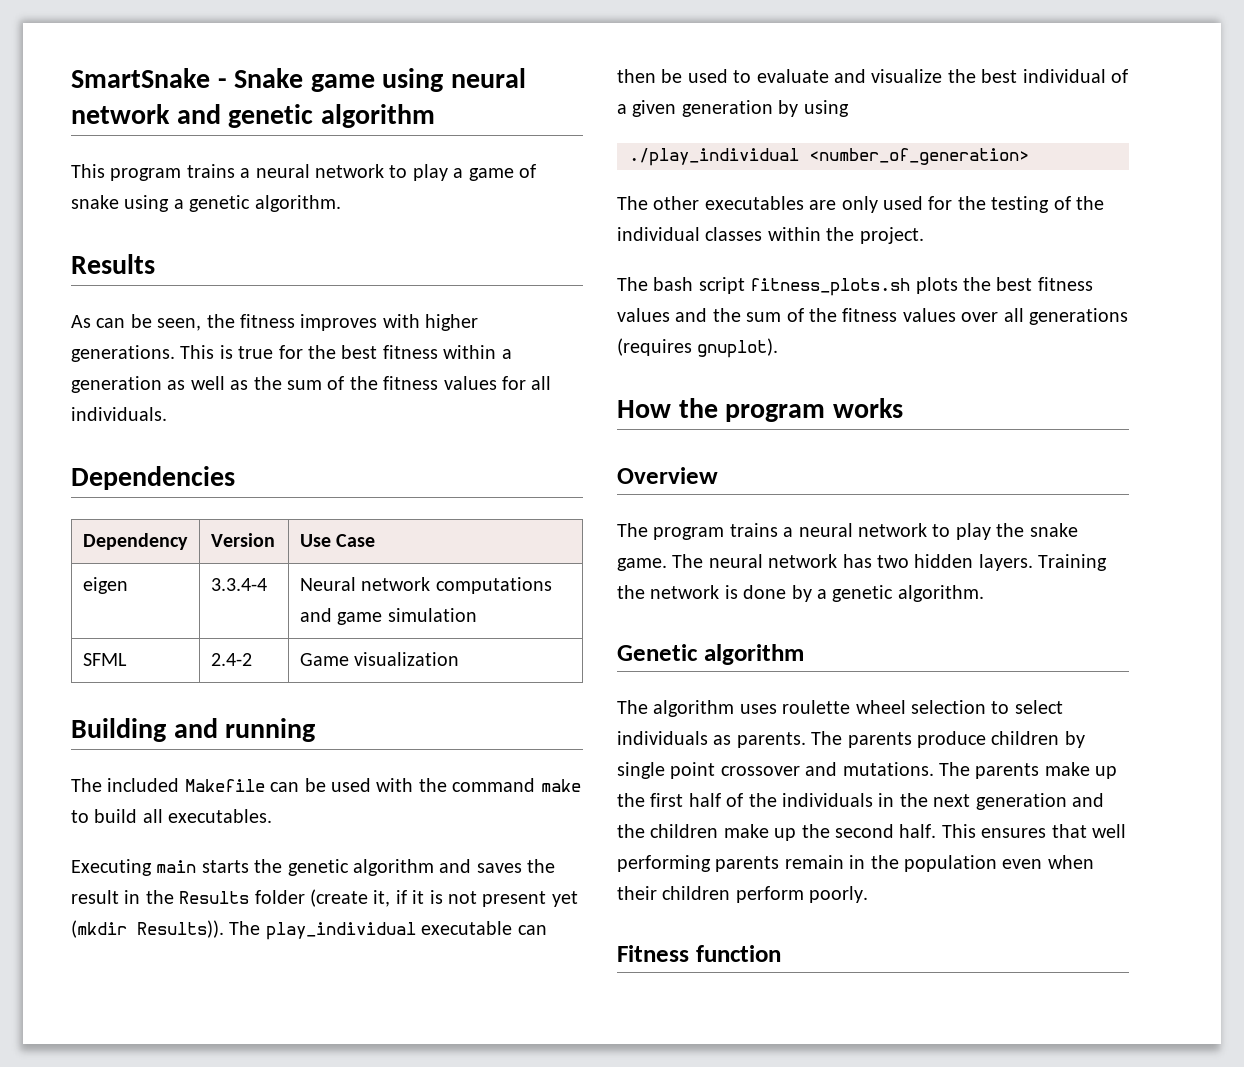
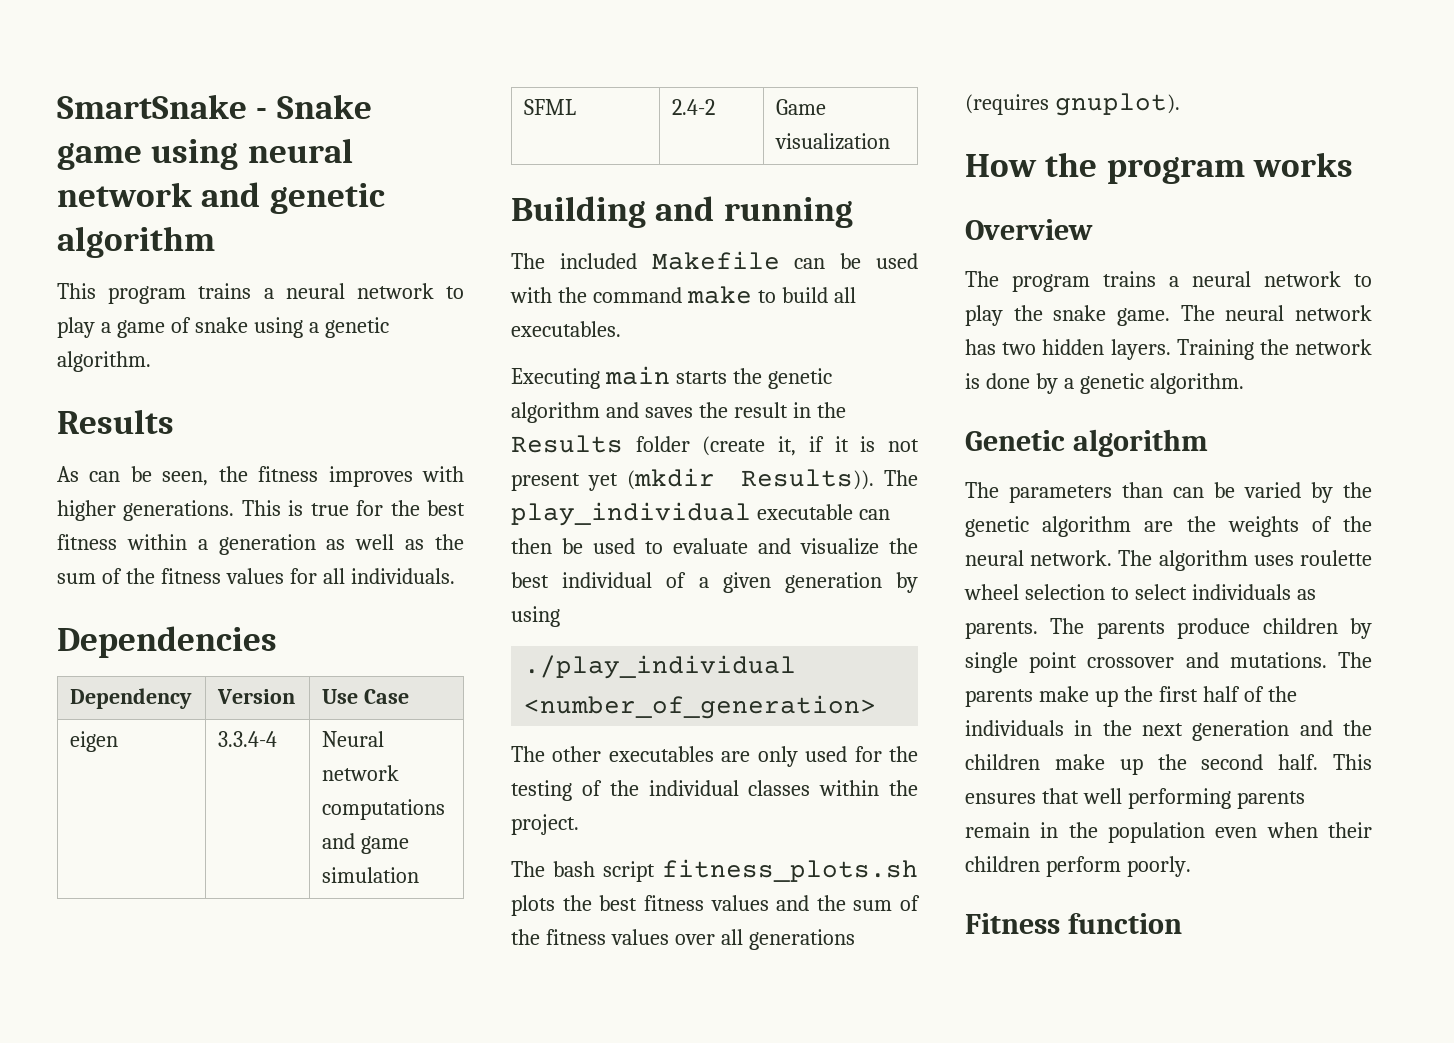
(648, 707) none -> [1009,482,1372,503] [965,516,1372,537] [965,550,1153,566] parameters than can be varied by the genetic algorithm are the weights of the neural network. The

